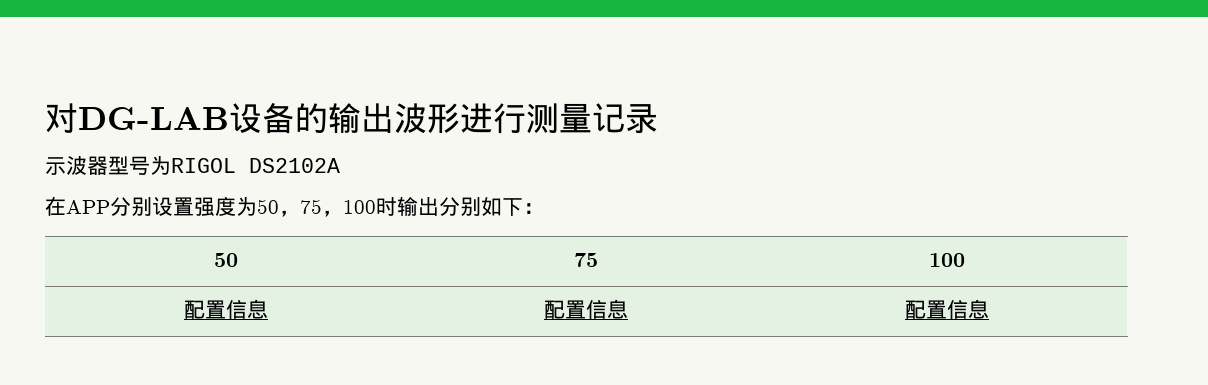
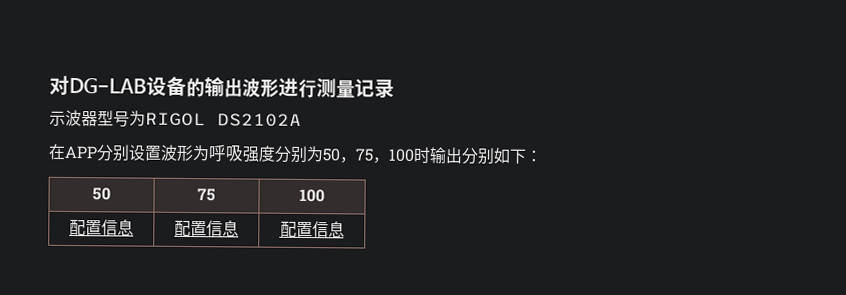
[194,196,236,216] 强度 -> [160,144,308,164] 波形为呼吸强度分别

